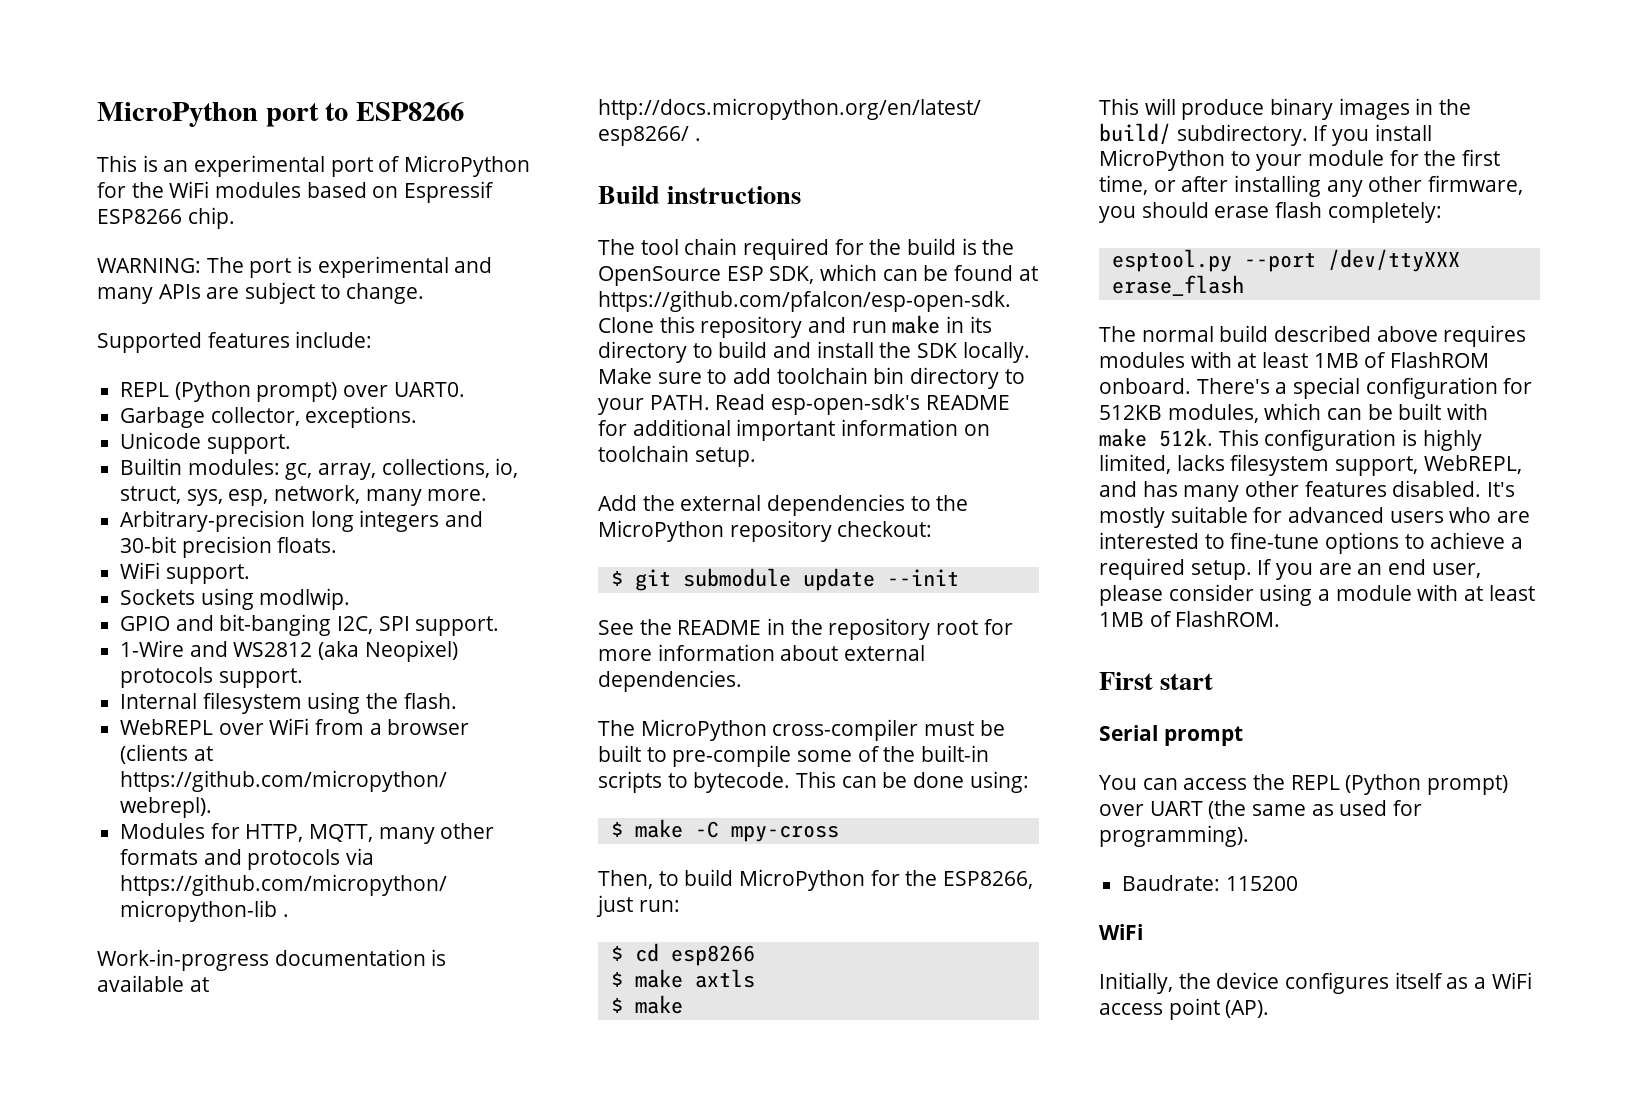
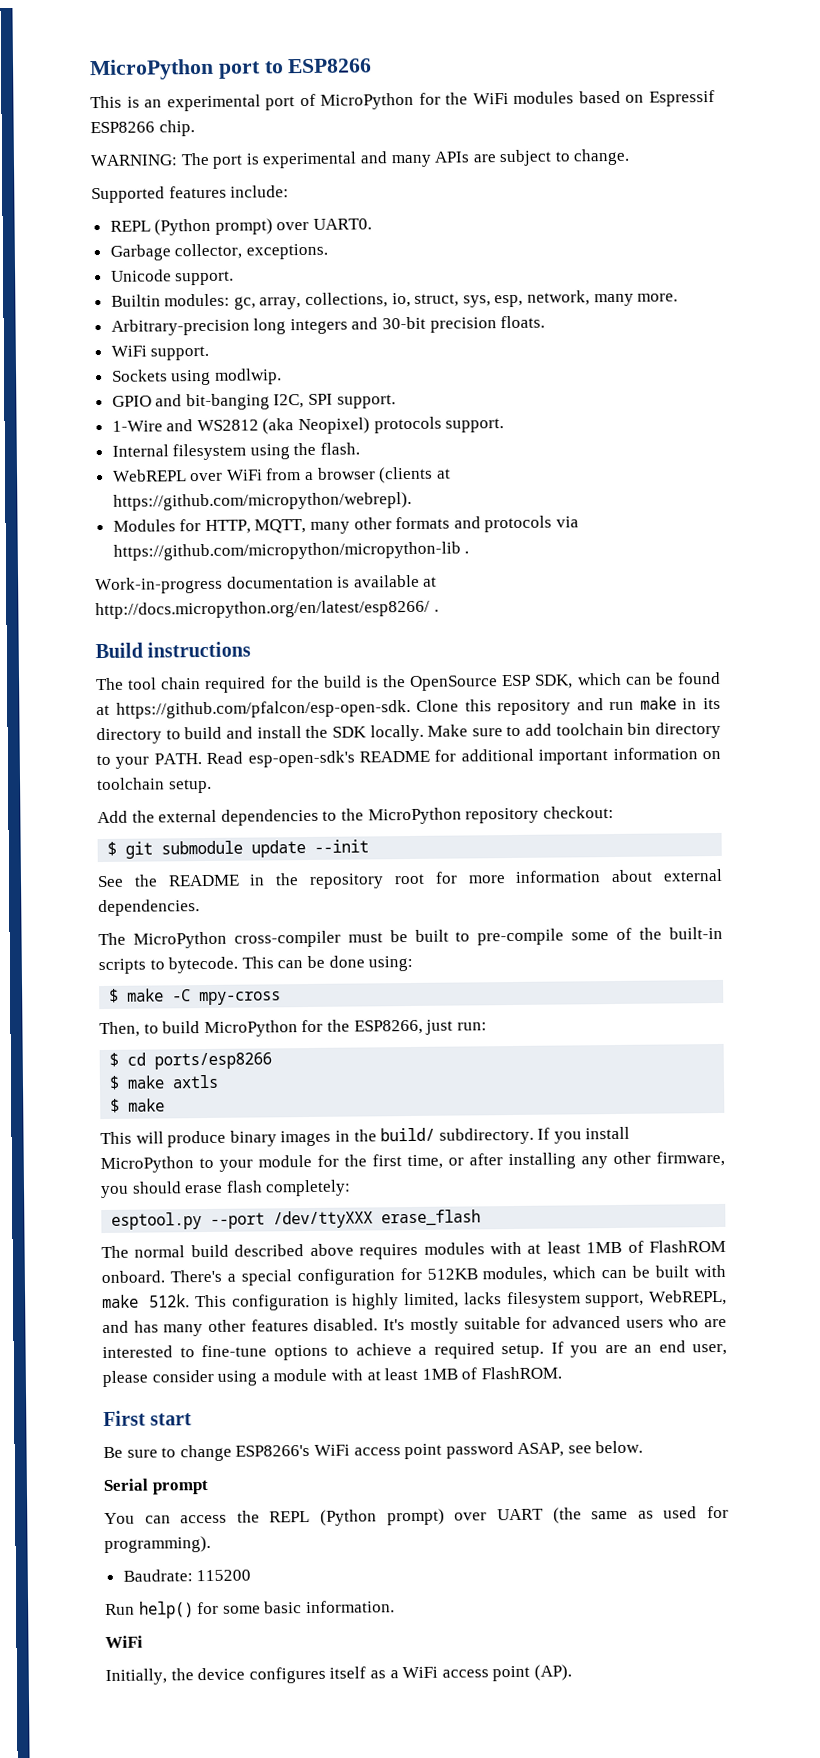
[670,945,755,966] esp8266 -> [154,1052,273,1070] ports/esp8266
(1214, 681) none -> [103,1440,644,1462] // Be sure to change ESP8266's WiFi access point password ASAP, see below.
(1298, 883) none -> [105,1600,395,1619] // Run help() for some basic information.

